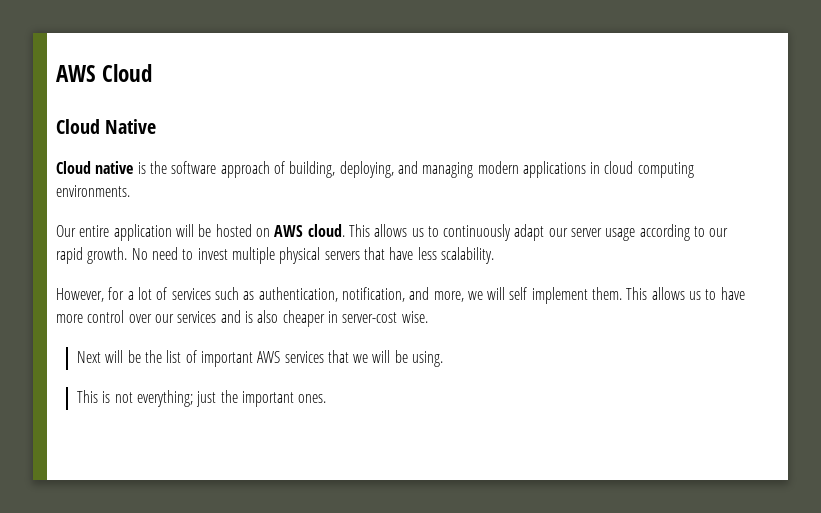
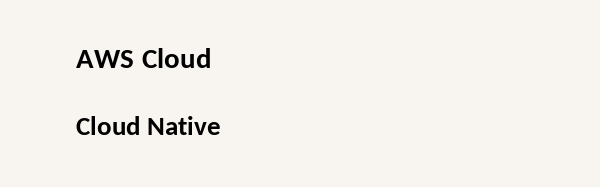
[56,161,694,178] [56,185,130,197] [56,224,729,241] [56,247,494,264] [56,287,745,304] [56,310,428,327] [76,350,444,367] [76,390,327,407] // Cloud native is the software approach of building, deploying, and managing modern applications in cloud computing environments. // Our entire application will be hosted on AWS cloud. This allows us to continuously adapt our server usage according to our rapid growth. No need to invest multiple physical servers that have less scalability. // However, for a lot of services such as authentication, notification, and more, we will self implement them. This allows us to have more control over our services and is also cheaper in server-cost wise. // Next will be the list of important AWS services that we will be using. // This is not everything; just the important ones. -> (222, 125) none

